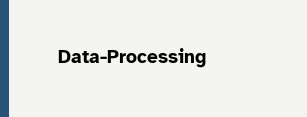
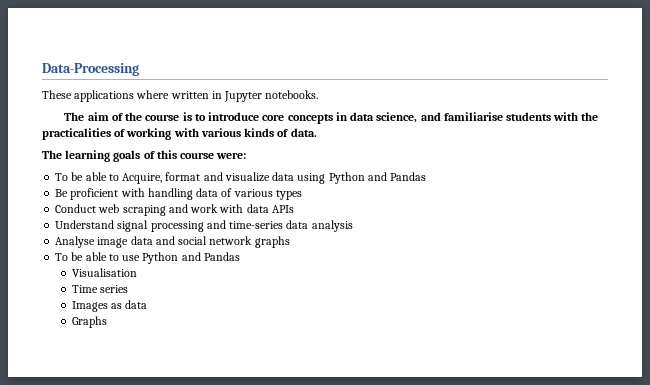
(206, 58) none -> [42,90,319,102] [64,112,599,124] [42,128,317,140] [42,150,247,162] [55,172,427,184] [55,188,302,200] [55,204,294,216] [55,220,353,232] [55,236,290,248] [55,252,240,264] [71,268,137,277] [71,285,128,293] [71,300,148,312] [71,316,107,328] // These applications where written in Jupyter notebooks. // The aim of the course is to introduce core concepts in data science, and familiarise students with the practicalities of working with various kinds of data. // The learning goals of this course were: // To be able to Acquire, format and visualize data using Python and Pandas // Be proficient with handling data of various types // Conduct web scraping and work with data APIs // Understand signal processing and time-series data analysis // Analyse image data and social network graphs // To be able to use Python and Pandas // Visualisation // Time series // Images as data // Graphs

